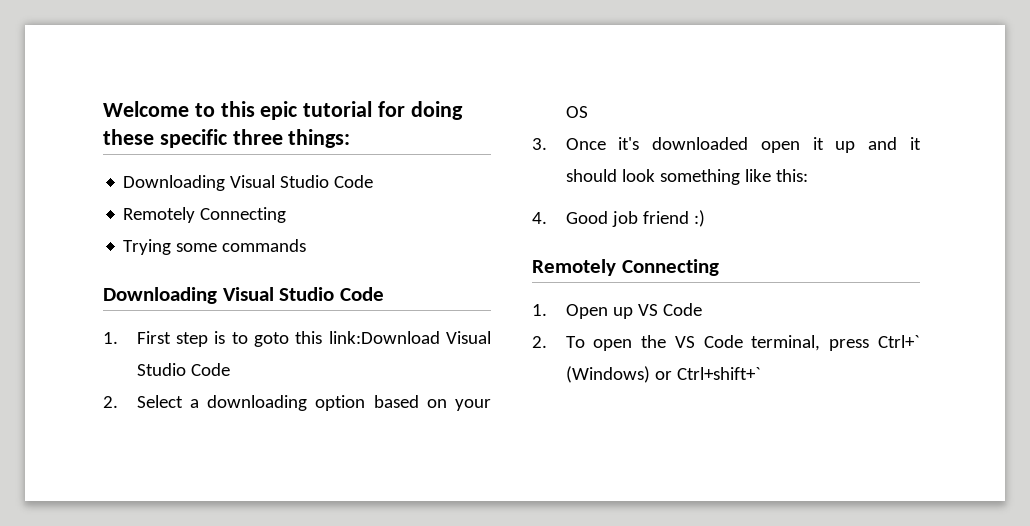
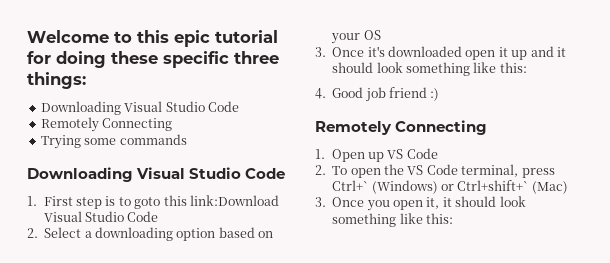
(761, 373) none -> [531,181,568,194] [315,196,526,211] [332,213,453,227] (Mac) // 3. Once you open it, it should look something like this:

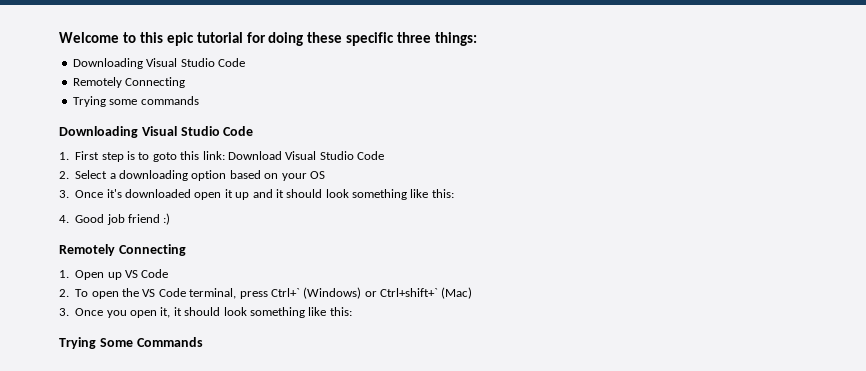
[189,195,279,206] link:Download -> [202,151,282,160] link: Download
(453, 218) none -> [59,337,203,349] // Trying Some Commands

